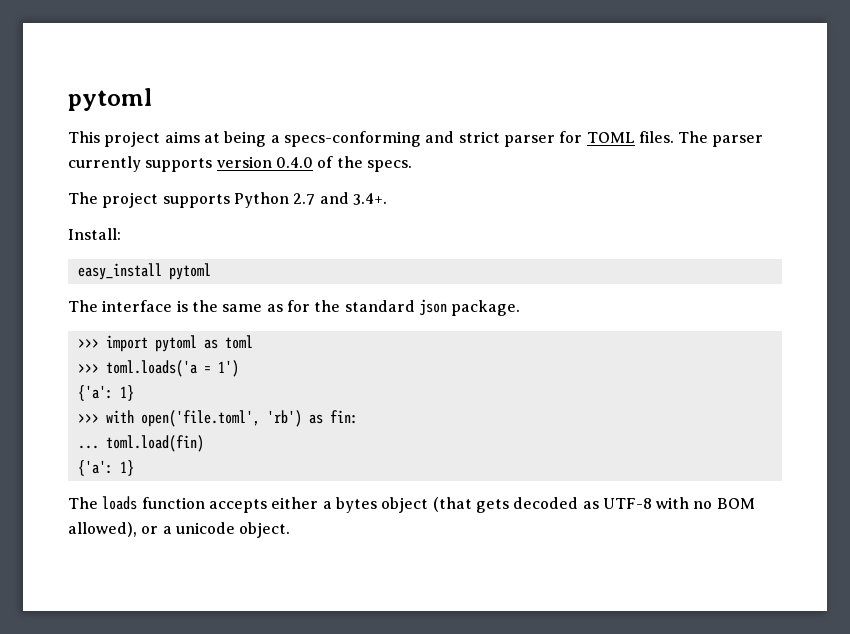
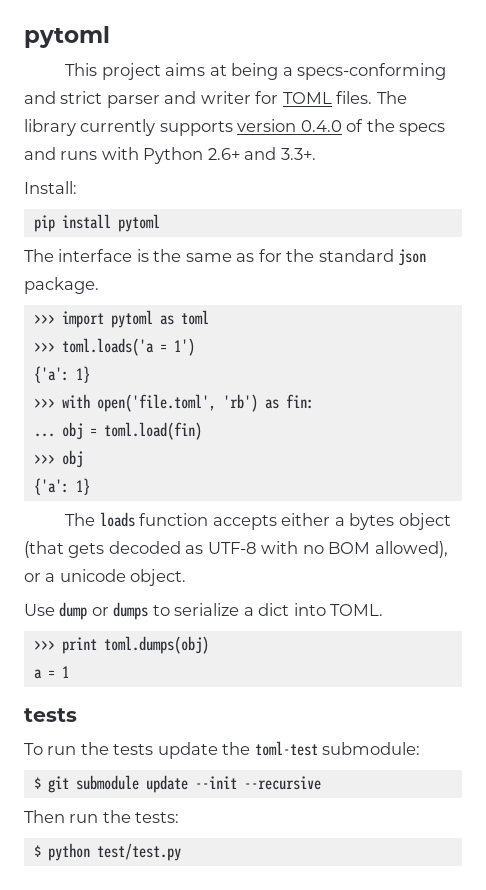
(555, 141) none -> [164,91,251,104] and writer
[712,135,764,147] parser -> [24,119,76,136] library
[366,160,412,172] [68,192,387,208] specs. // The project supports Python 2.7 and 3.4+. -> [399,123,446,136] [24,147,316,164] specs and runs with Python 2.6+ and 3.3+.
[77,263,162,280] easy_install -> [33,214,111,232] pip install
(99, 447) none -> [61,422,97,440] obj =
(204, 443) none -> [33,450,83,468] // >>> obj
(291, 530) none -> [24,602,384,620] [33,636,209,654] [33,666,69,679] [24,708,77,722] [24,741,421,759] [33,775,321,793] [24,810,180,823] [33,843,181,861] // Use dump or dumps to serialize a dict into TOML. // >>> print toml.dumps(obj) // a = 1 // tests // To run the tests update the toml-test submodule: // $ git submodule update --init --recursive // Then run the tests: // $ python test/test.py

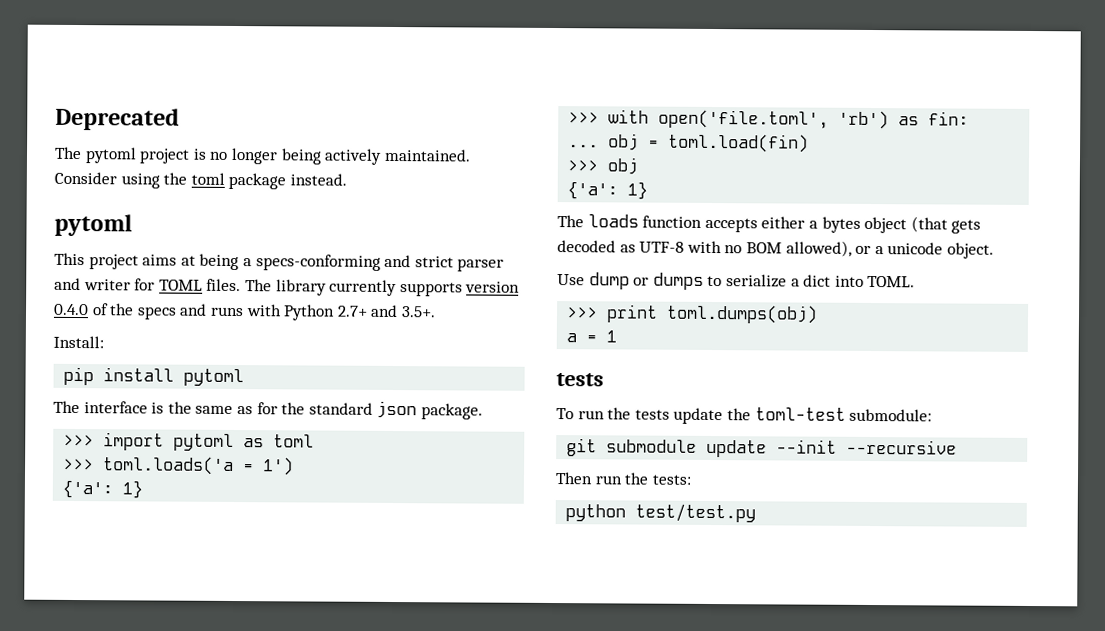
(24, 37) none -> [55,107,180,131] [54,146,471,165] [54,171,347,190] Deprecated // The pytoml project is no longer being actively maintained. Consider using the toml package instead. //
[207,147,316,160] 2.6+ and 3.3+. -> [336,304,436,318] 2.7+ and 3.5+.
[33,777,41,789] $ -> (933, 415) none
[33,845,41,857] $ -> (692, 479) none

